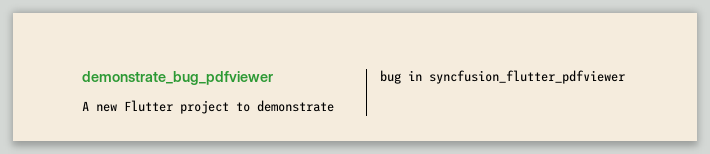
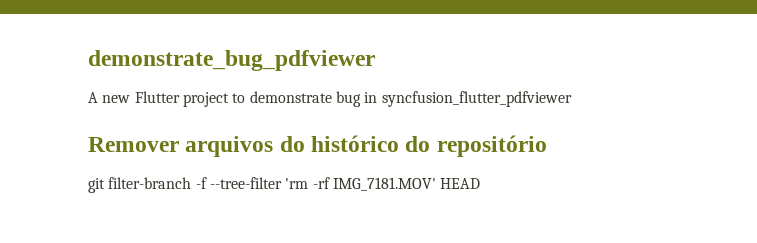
(625, 77) none -> [88,135,547,157] [88,177,481,193] // Remover arquivos do histórico do repositório // git filter-branch -f --tree-filter 'rm -rf IMG_7181.MOV' HEAD

